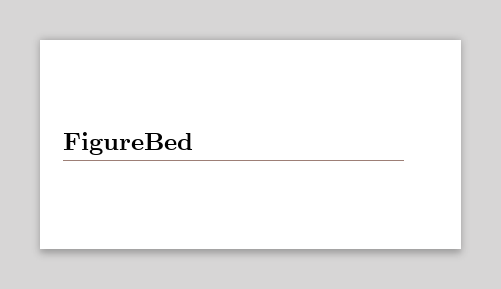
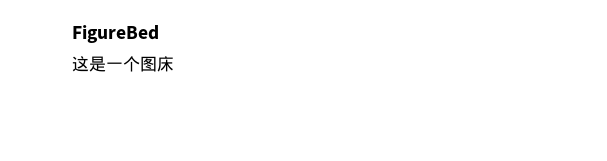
(193, 143) none -> [72,56,174,72] // 这是一个图床

